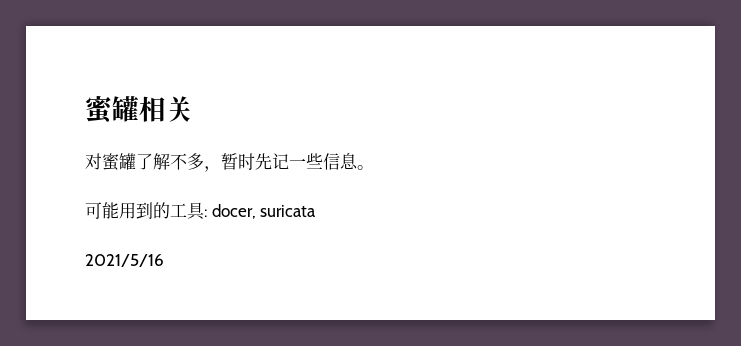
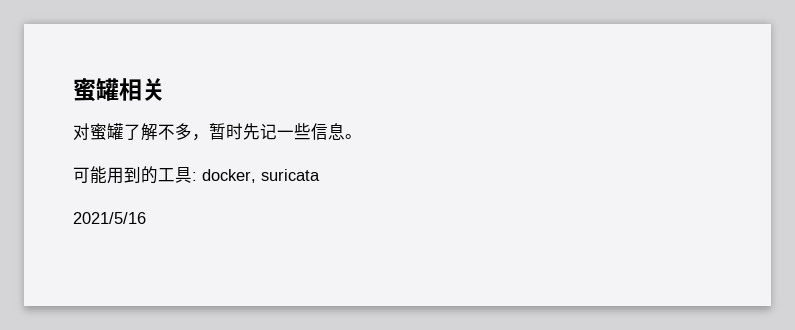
[211,204,256,219] docer, -> [202,169,256,183] docker,

